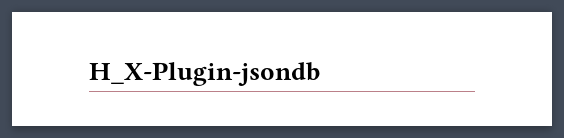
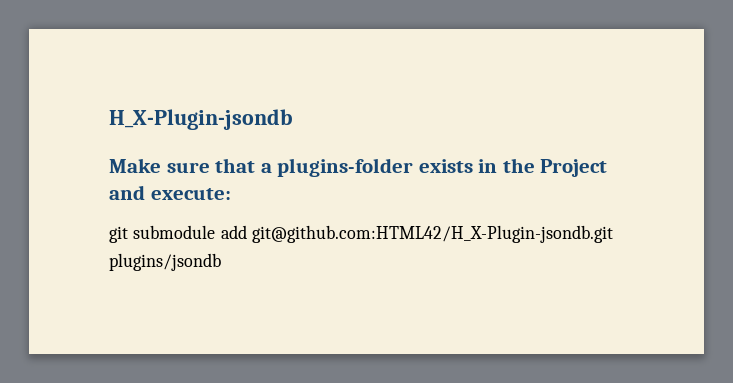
(320, 74) none -> [109,158,608,177] [109,185,231,200] [109,225,613,243] [109,253,221,271] // Make sure that a plugins-folder exists in the Project and execute: // git submodule add git@github.com:HTML42/H_X-Plugin-jsondb.git plugins/jsondb

